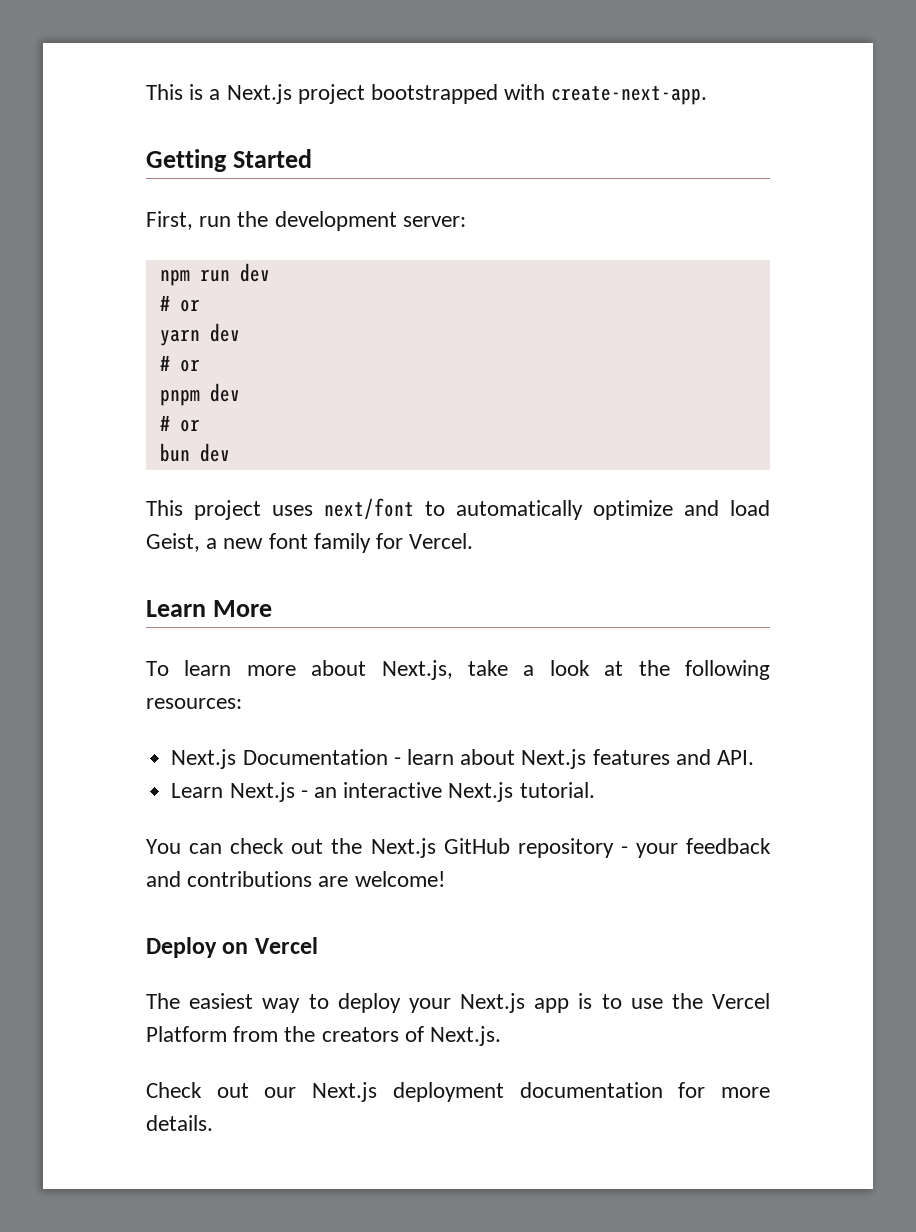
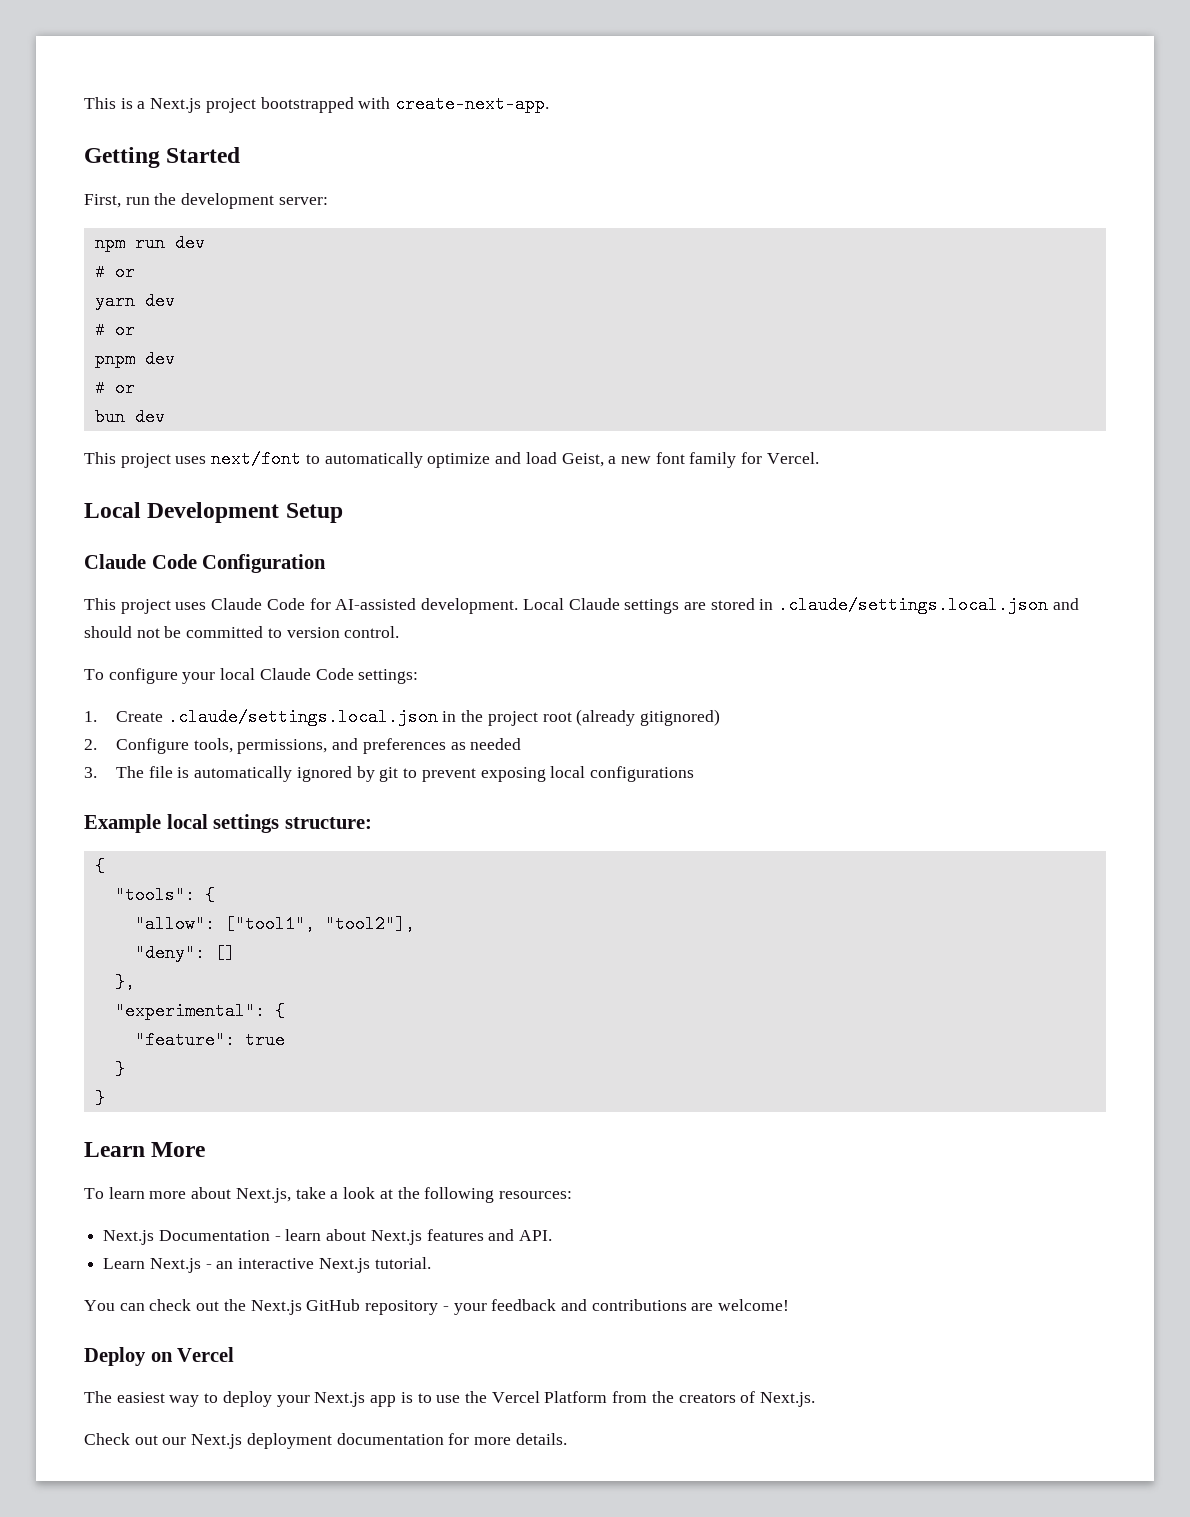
(474, 541) none -> [84,502,343,523] [84,554,327,573] [84,596,1079,614] [84,626,400,638] [84,668,419,684] [84,708,721,726] [84,738,522,754] [84,766,694,782] [84,814,372,833] [94,857,105,875] [114,886,215,904] [134,915,415,933] [134,944,235,962] [114,973,135,991] [114,1002,285,1020] [134,1031,285,1049] [114,1060,125,1078] [94,1089,105,1107] // Local Development Setup // Claude Code Configuration // This project uses Claude Code for AI-assisted development. Local Claude settings are stored in .claude/settings.local.json and should not be committed to version control. // To configure your local Claude Code settings: // 1. Create .claude/settings.local.json in the project root (already gitignored) // 2. Configure tools, permissions, and preferences as needed // 3. The file is automatically ignored by git to prevent exposing local configurations // Example local settings structure: // { // "tools": { // "allow": ["tool1", "tool2"], // "deny": [] // }, // "experimental": { // "feature": true // } // }

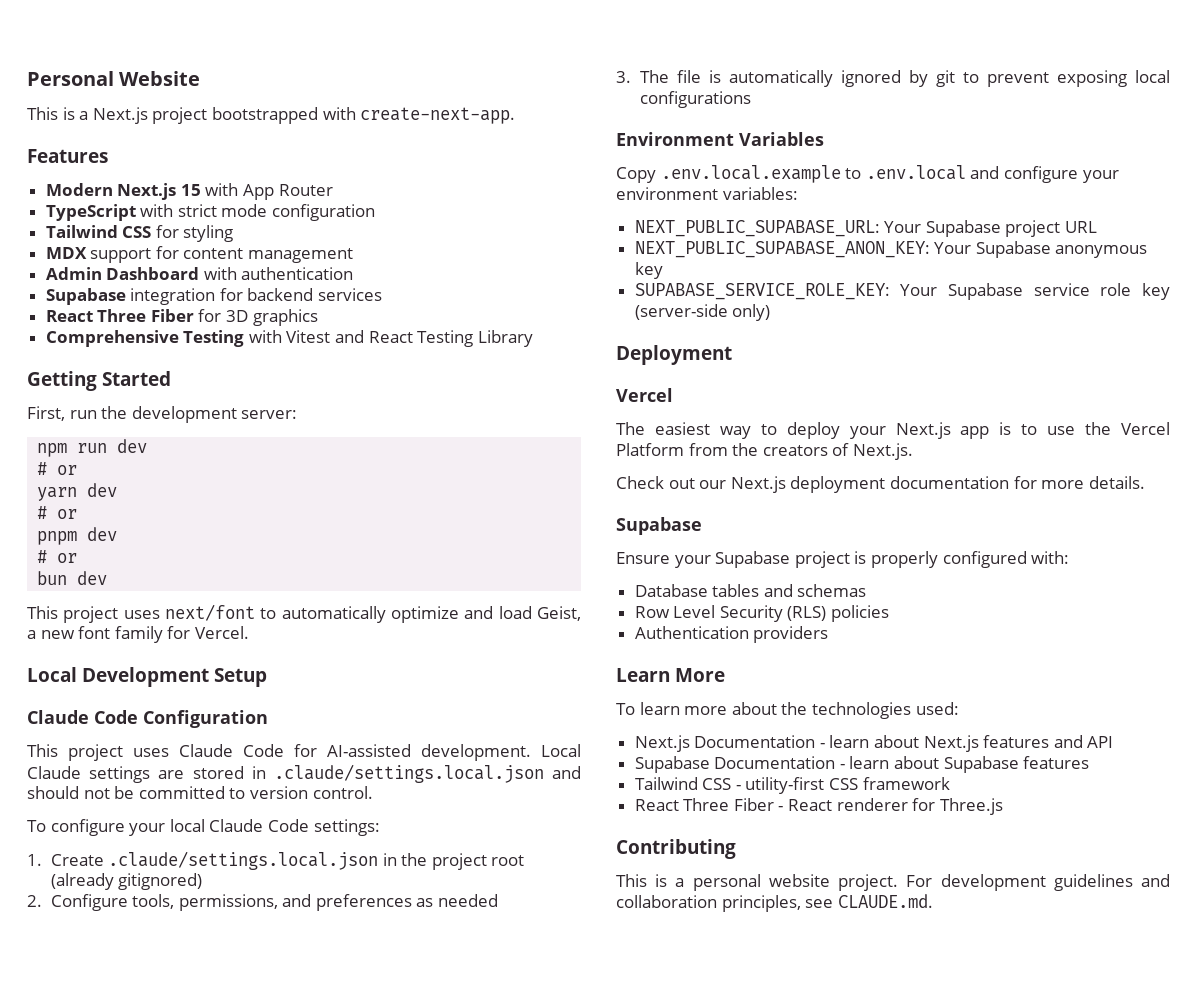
(84, 103) none -> [27,71,201,86] Personal Website //
(550, 104) none -> [27,149,108,163] [45,183,333,200] [45,204,376,221] [45,225,234,242] [45,246,354,263] [45,267,354,280] [45,288,383,305] [45,309,318,326] [45,330,533,347] // Features // Modern Next.js 15 with App Router // TypeScript with strict mode configuration // Tailwind CSS for styling // MDX support for content management // Admin Dashboard with authentication // Supabase integration for backend services // React Three Fiber for 3D graphics // Comprehensive Testing with Vitest and React Testing Library
[84,814,372,833] [94,857,105,875] [114,886,215,904] [134,915,415,933] [134,944,235,962] [114,973,135,991] [114,1002,285,1020] [134,1031,285,1049] [114,1060,125,1078] [94,1089,105,1107] [84,1142,206,1157] [84,1187,572,1203] [103,1229,553,1245] [103,1257,431,1273] [84,1299,790,1315] [84,1347,173,1366] Example local settings structure: // { // "tools": { // "allow": ["tool1", "tool2"], // "deny": [] // }, // "experimental": { // "feature": true // } // } // Learn More // To learn more about Next.js, take a look at the following resources: // Next.js Documentation - learn about Next.js features and API. // Learn Next.js - an interactive Next.js tutorial. // You can check out the Next.js GitHub repository - your feedback and contributions are welcome! // Deploy on -> [616,132,824,146] [616,165,1119,183] [616,187,798,200] [634,220,1098,237] [634,241,1148,258] [634,262,663,279] [634,283,1170,300] [634,304,771,321] [616,345,732,365] Environment Variables // Copy .env.local.example to .env.local and configure your environment variables: // NEXT_PUBLIC_SUPABASE_URL: Your Supabase project URL // NEXT_PUBLIC_SUPABASE_ANON_KEY: Your Supabase anonymous key // SUPABASE_SERVICE_ROLE_KEY: Your Supabase service role key (server-side only) // Deployment //
(567, 1439) none -> [616,517,702,535] [616,551,1070,568] [634,584,867,597] [634,605,890,622] [634,626,829,643] [616,668,725,682] [616,702,959,719] [634,735,1114,752] [634,756,1090,773] [634,777,950,794] [634,798,1003,815] [616,839,736,859] [616,874,1170,891] [616,894,933,912] // Supabase // Ensure your Supabase project is properly configured with: // Database tables and schemas // Row Level Security (RLS) policies // Authentication providers // Learn More // To learn more about the technologies used: // Next.js Documentation - learn about Next.js features and API // Supabase Documentation - learn about Supabase features // Tailwind CSS - utility-first CSS framework // React Three Fiber - React renderer for Three.js // Contributing // This is a personal website project. For development guidelines and collaboration principles, see CLAUDE.md.

